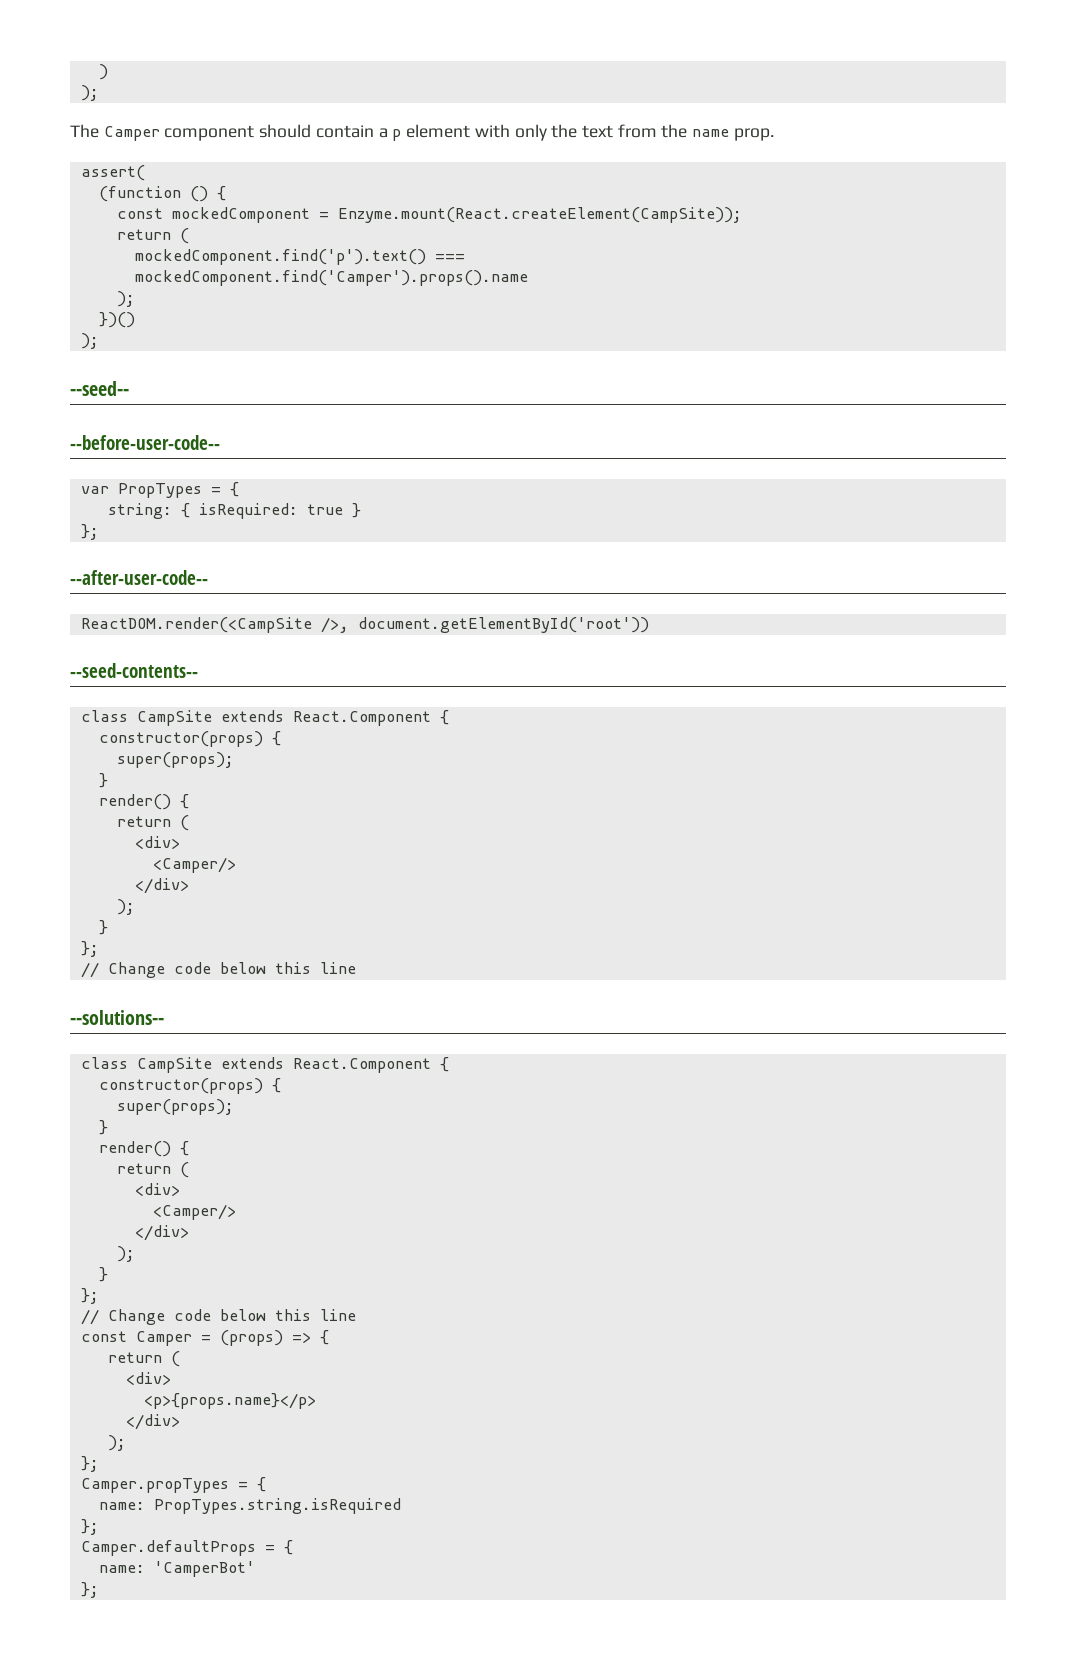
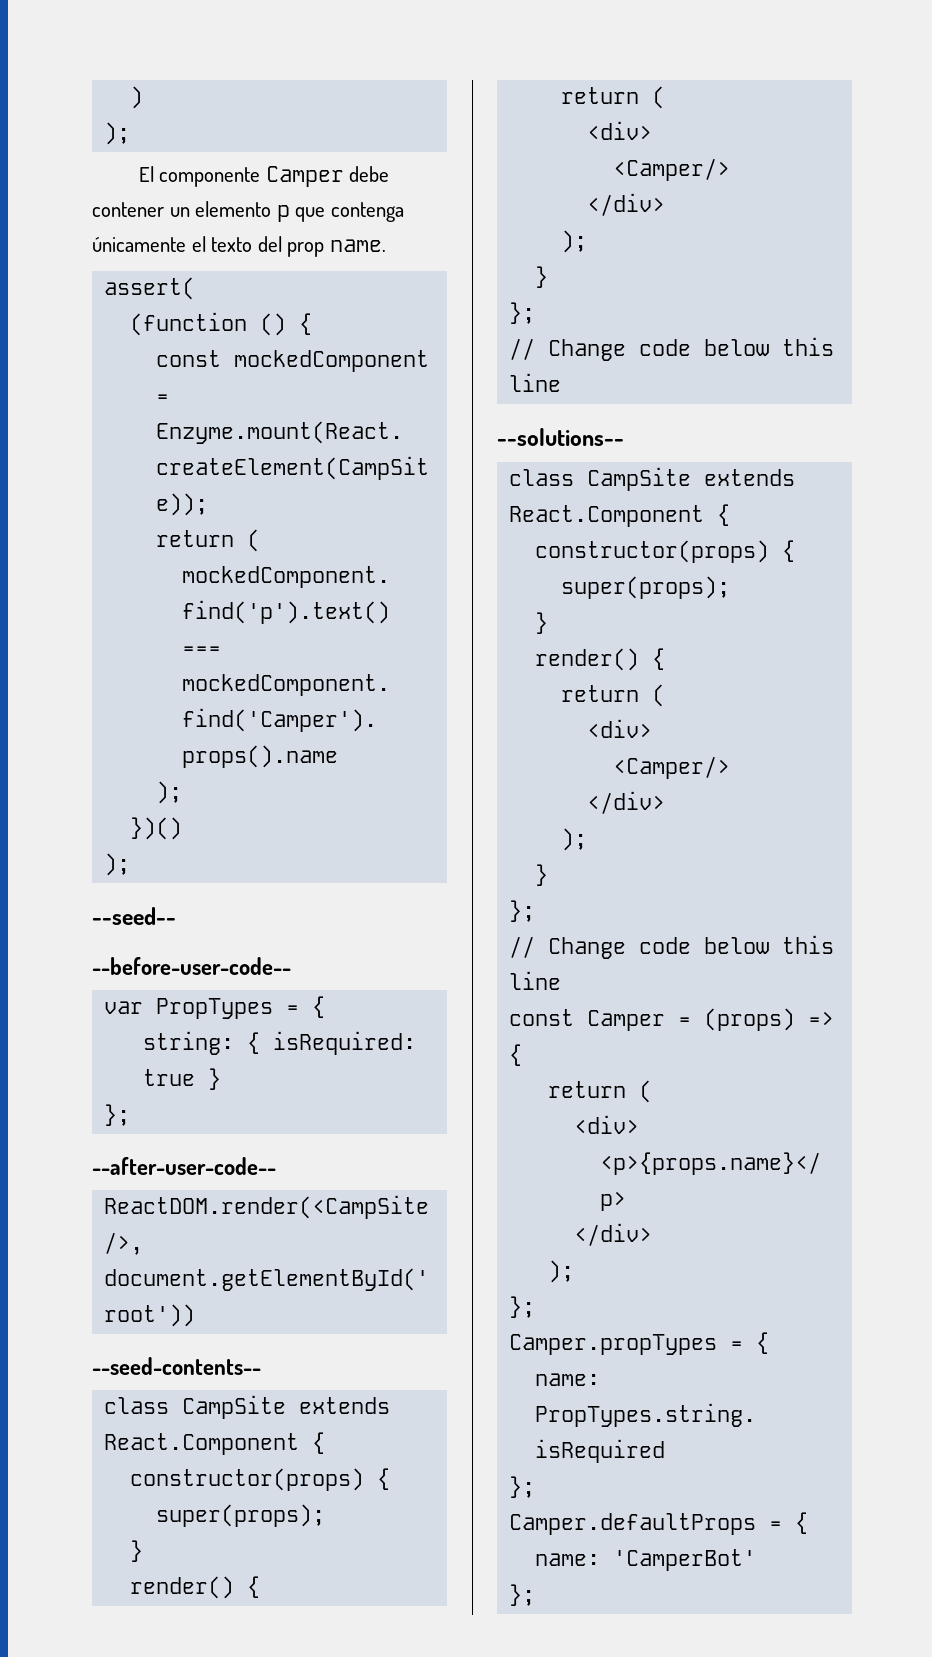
[70,124,774,141] The Camper component should contain a p element with only the text from the name prop. -> [138,166,390,187] [92,201,404,222] [92,236,386,257] El componente Camper debe contener un elemento p que contenga únicamente el texto del prop name.

